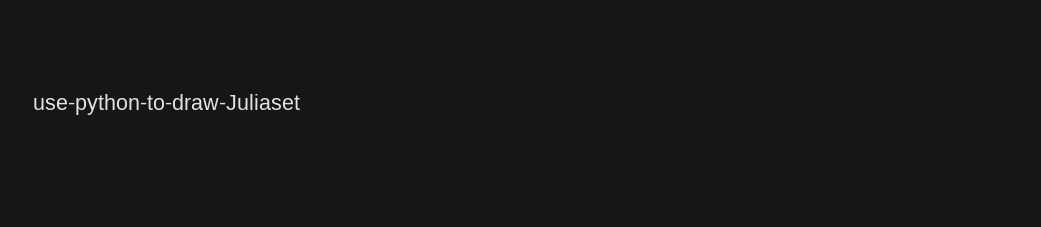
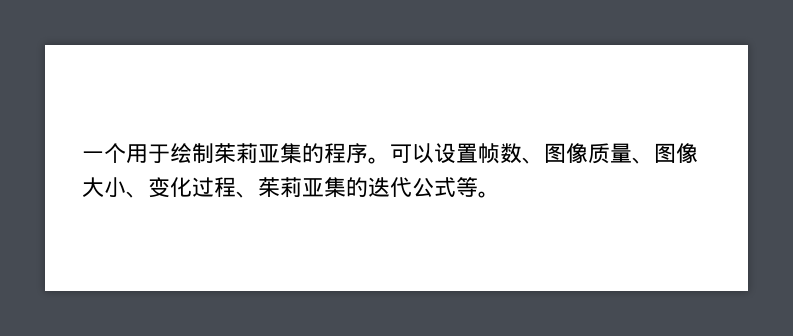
[33,94,300,115] use-python-to-draw-Juliaset -> [82,143,698,164] [82,177,500,198] 一个用于绘制茱莉亚集的程序。可以设置帧数、图像质量、图像大小、变化过程、茱莉亚集的迭代公式等。

